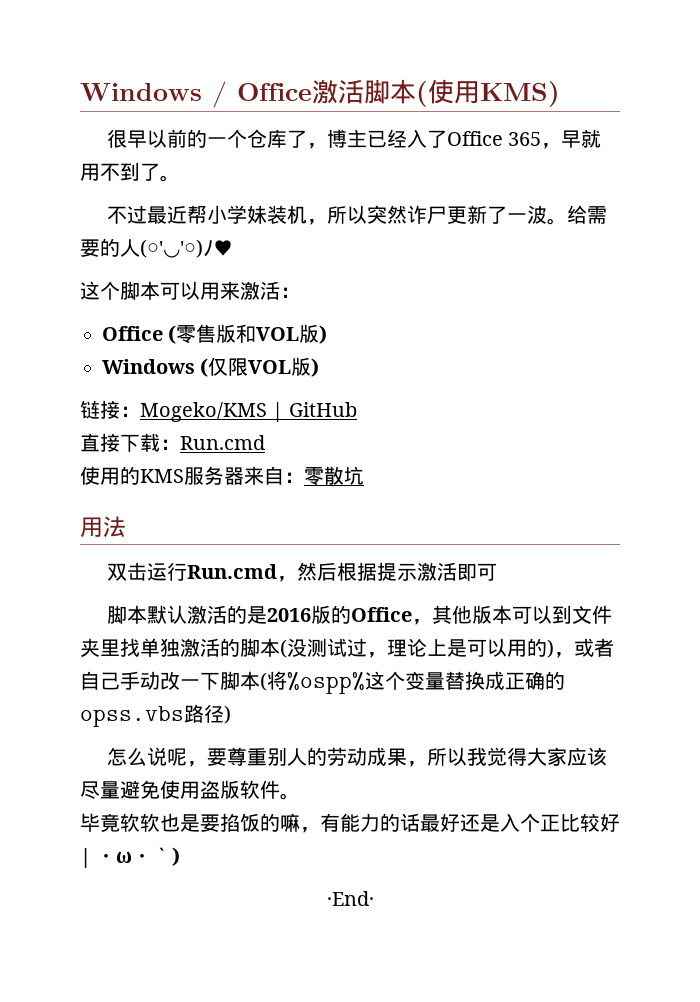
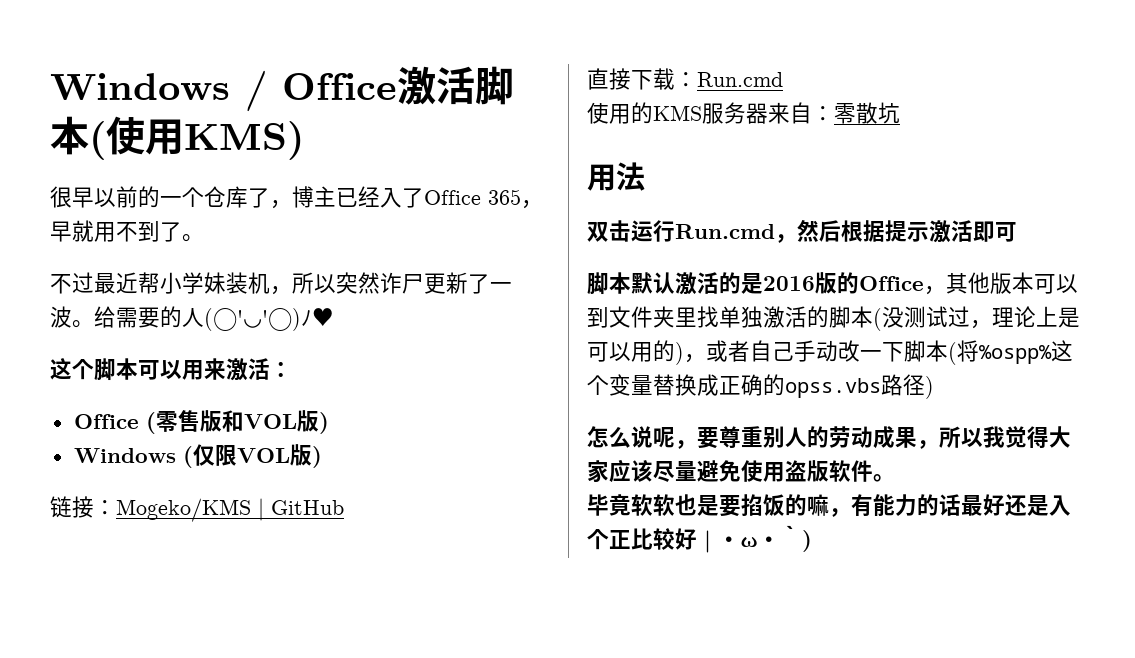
[326,891,374,906] // ·End· -> (812, 541) none

